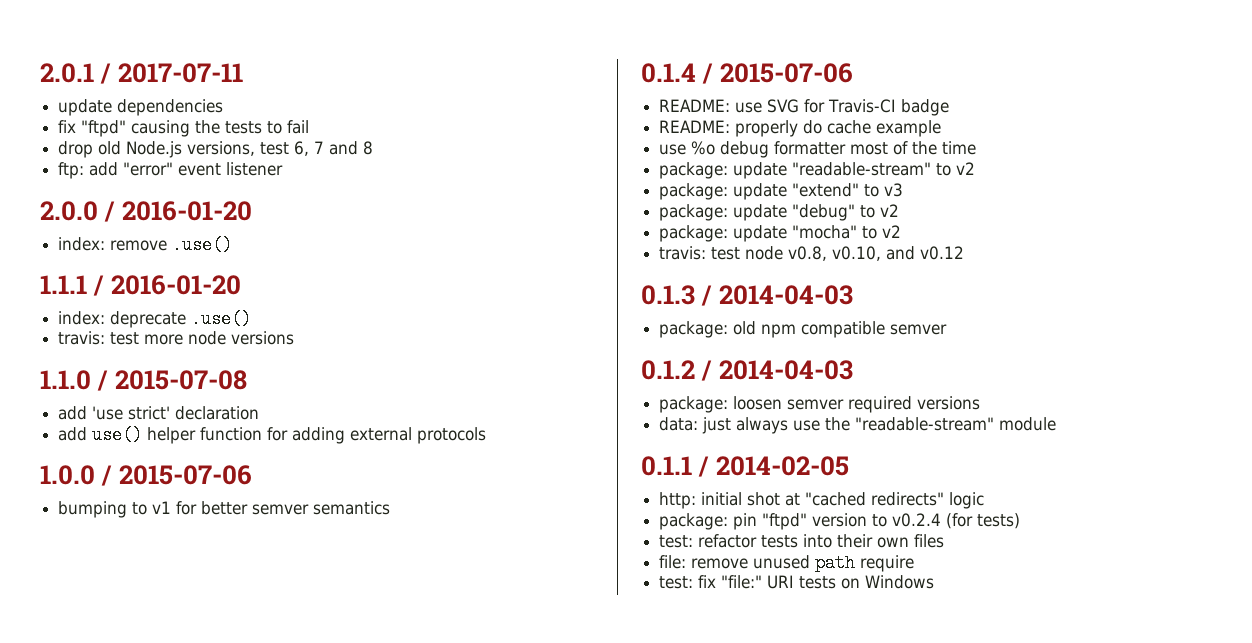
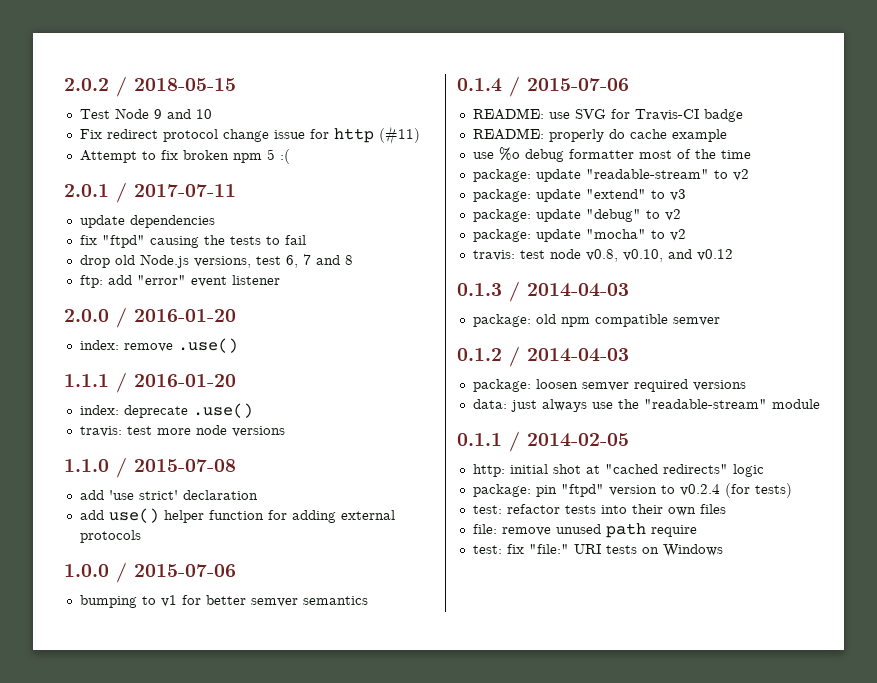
(40, 73) none -> [64,76,236,97] [79,108,212,119] [79,126,420,145] [79,149,290,164] 2.0.2 / 2018-05-15 // Test Node 9 and 10 // Fix redirect protocol change issue for http (#11) // Attempt to fix broken npm 5 :( //

